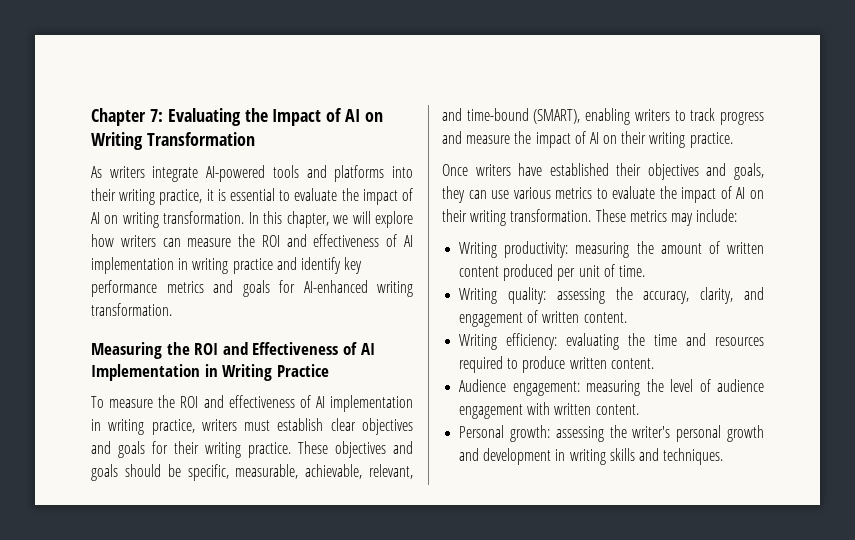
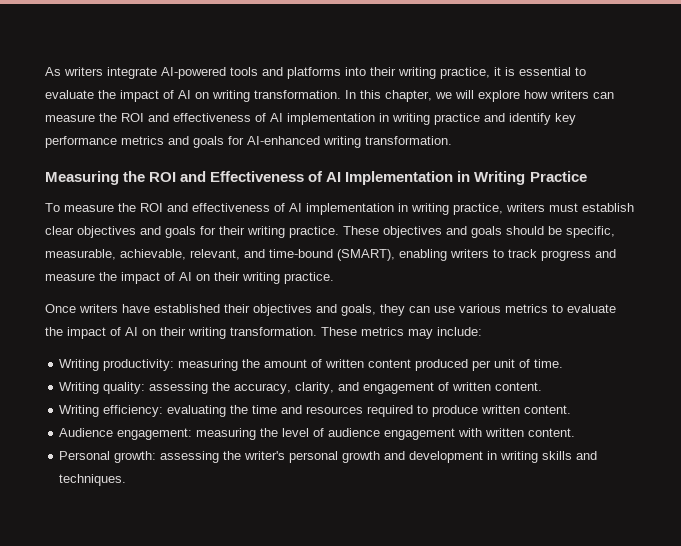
[91,108,384,126] [91,132,255,150] Chapter 7: Evaluating the Impact of AI on Writing Transformation // -> (45, 71) none

